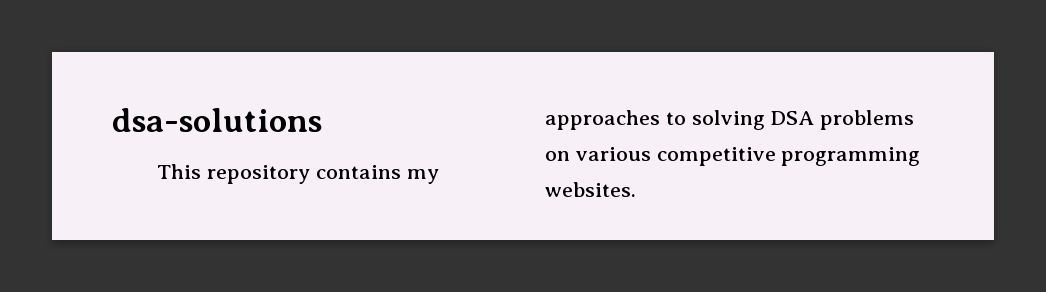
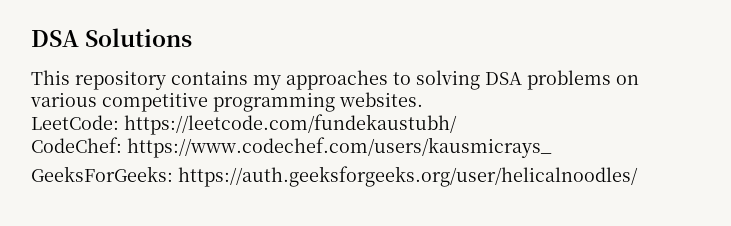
[112,108,322,132] dsa-solutions -> [31,28,193,47] DSA Solutions
(636, 189) none -> [31,114,457,135] [31,137,552,158] [31,166,638,187] // LeetCode: https://leetcode.com/fundekaustubh/ // CodeChef: https://www.codechef.com/users/kausmicrays_ // GeeksForGeeks: https://auth.geeksforgeeks.org/user/helicalnoodles/

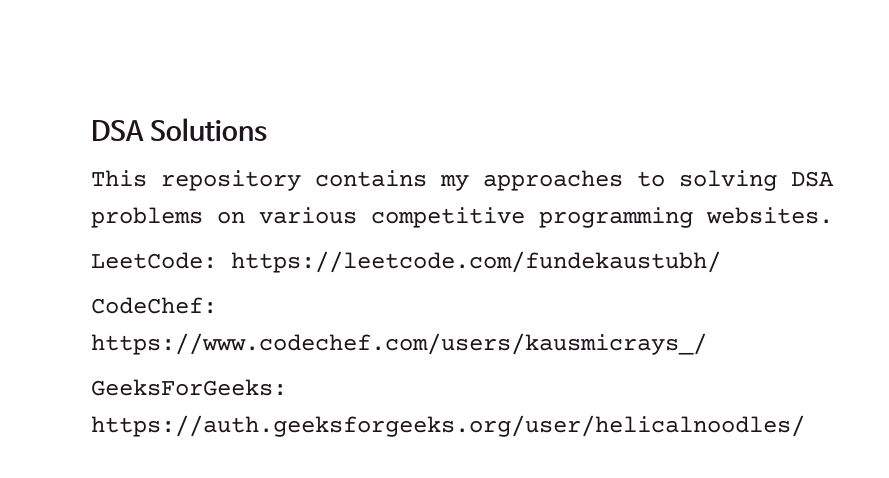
[127,137,552,158] https://www.codechef.com/users/kausmicrays_ -> [91,333,707,355] https://www.codechef.com/users/kausmicrays_/

